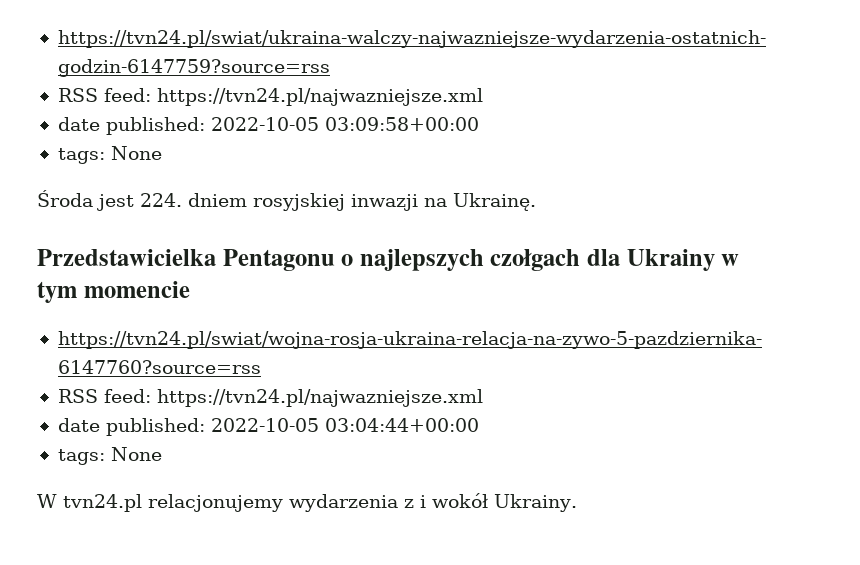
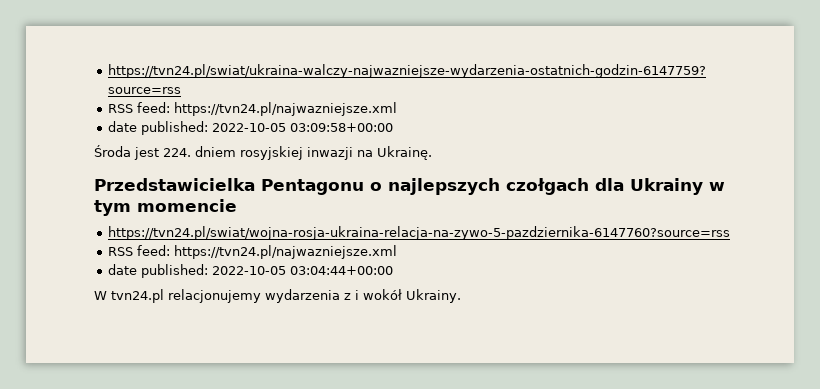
[57,146,162,164] // tags: None -> (394, 127) none
[57,447,162,465] // tags: None -> (394, 270) none

